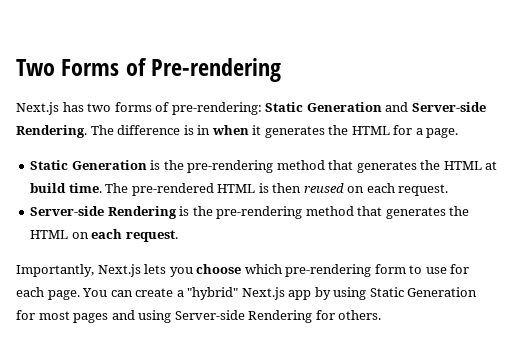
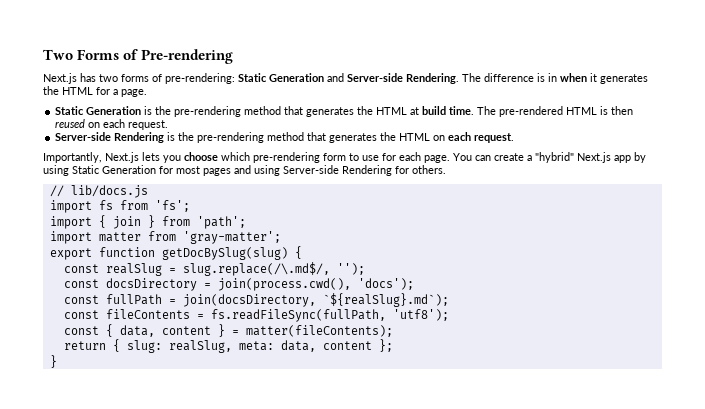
(382, 315) none -> [49,185,148,198] [49,200,190,213] [49,215,246,229] [49,231,281,244] [49,246,302,260] [63,262,365,276] [63,278,414,291] [63,293,449,307] [63,309,449,322] [63,324,393,337] [63,339,393,353] [49,355,57,368] // // lib/docs.js // import fs from 'fs'; // import { join } from 'path'; // import matter from 'gray-matter'; // export function getDocBySlug(slug) { // const realSlug = slug.replace(/\.md$/, ''); // const docsDirectory = join(process.cwd(), 'docs'); // const fullPath = join(docsDirectory, `${realSlug}.md`); // const fileContents = fs.readFileSync(fullPath, 'utf8'); // const { data, content } = matter(fileContents); // return { slug: realSlug, meta: data, content }; // }

